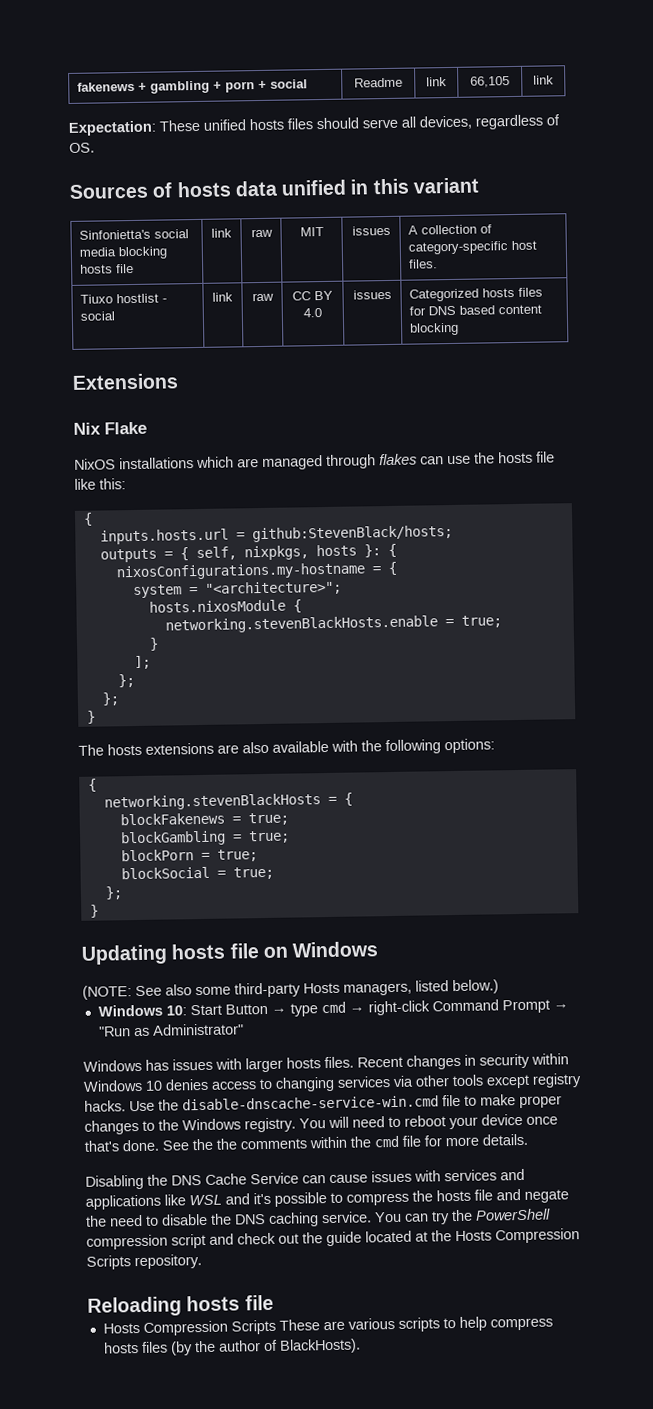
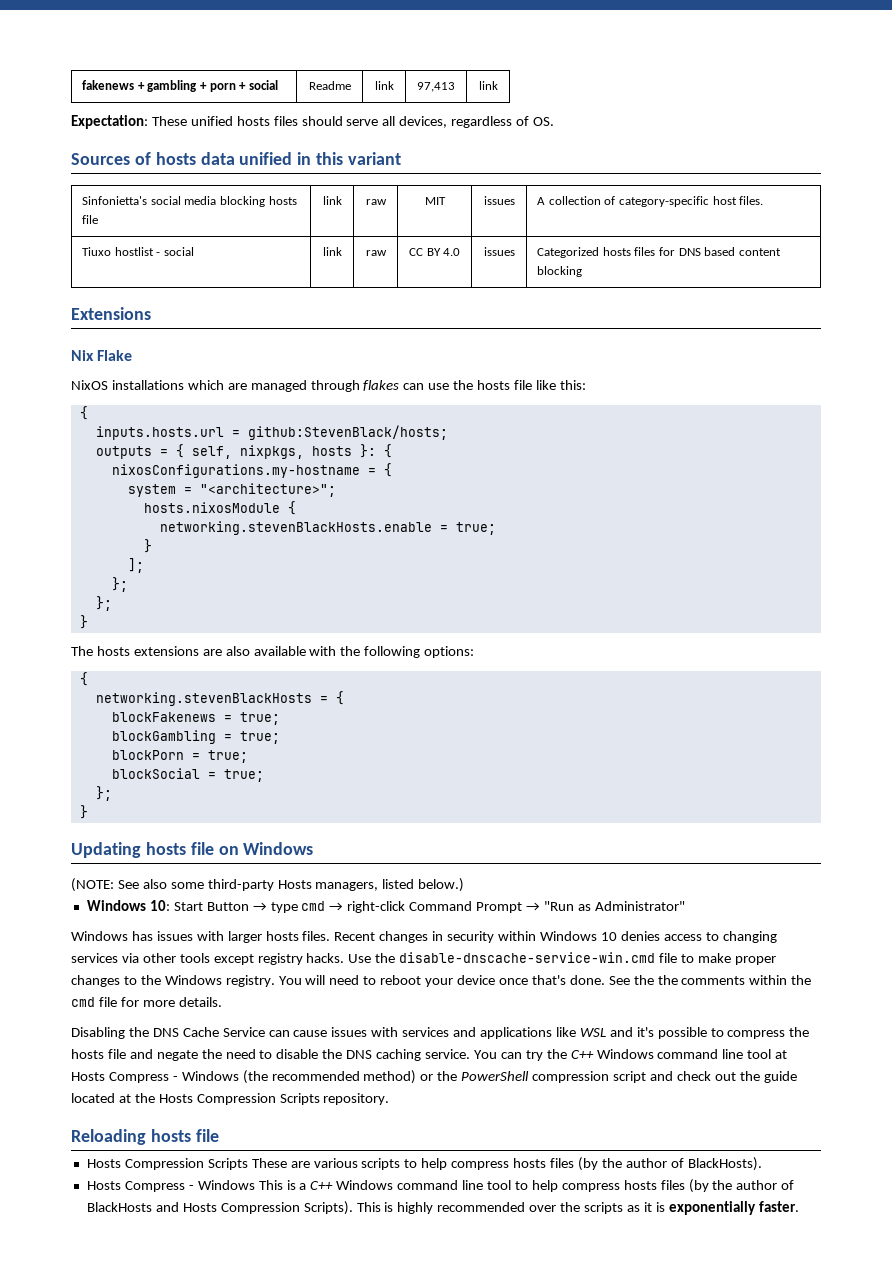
[470,76,510,88] 66,105 -> [417,82,455,92] 97,413
(473, 1215) none -> [570,1049,788,1059] [71,1070,458,1084] C++ Windows command line tool at Hosts Compress - Windows (the recommended method) or the
(361, 1346) none -> [86,1179,795,1193] [86,1201,799,1215] // Hosts Compress - Windows This is a C++ Windows command line tool to help compress hosts files (by the author of BlackHosts and Hosts Compression Scripts). This is highly recommended over the scripts as it is exponentially faster.

